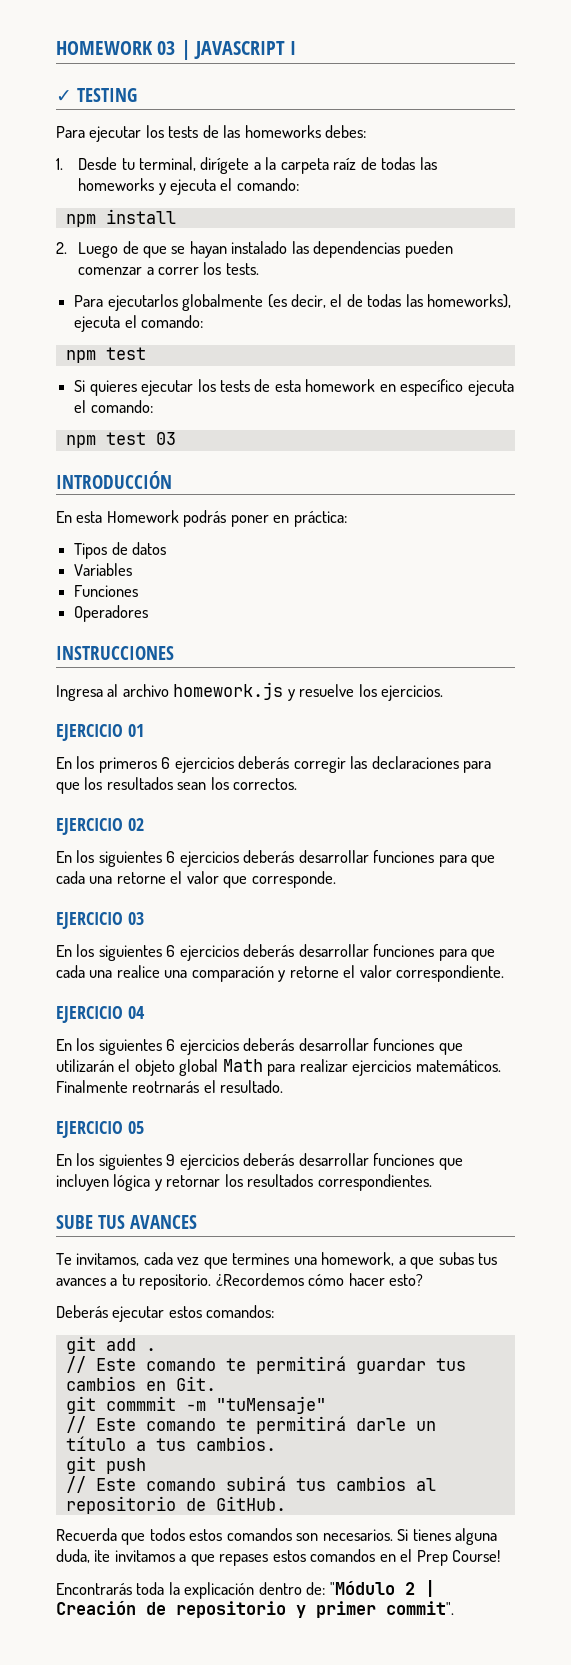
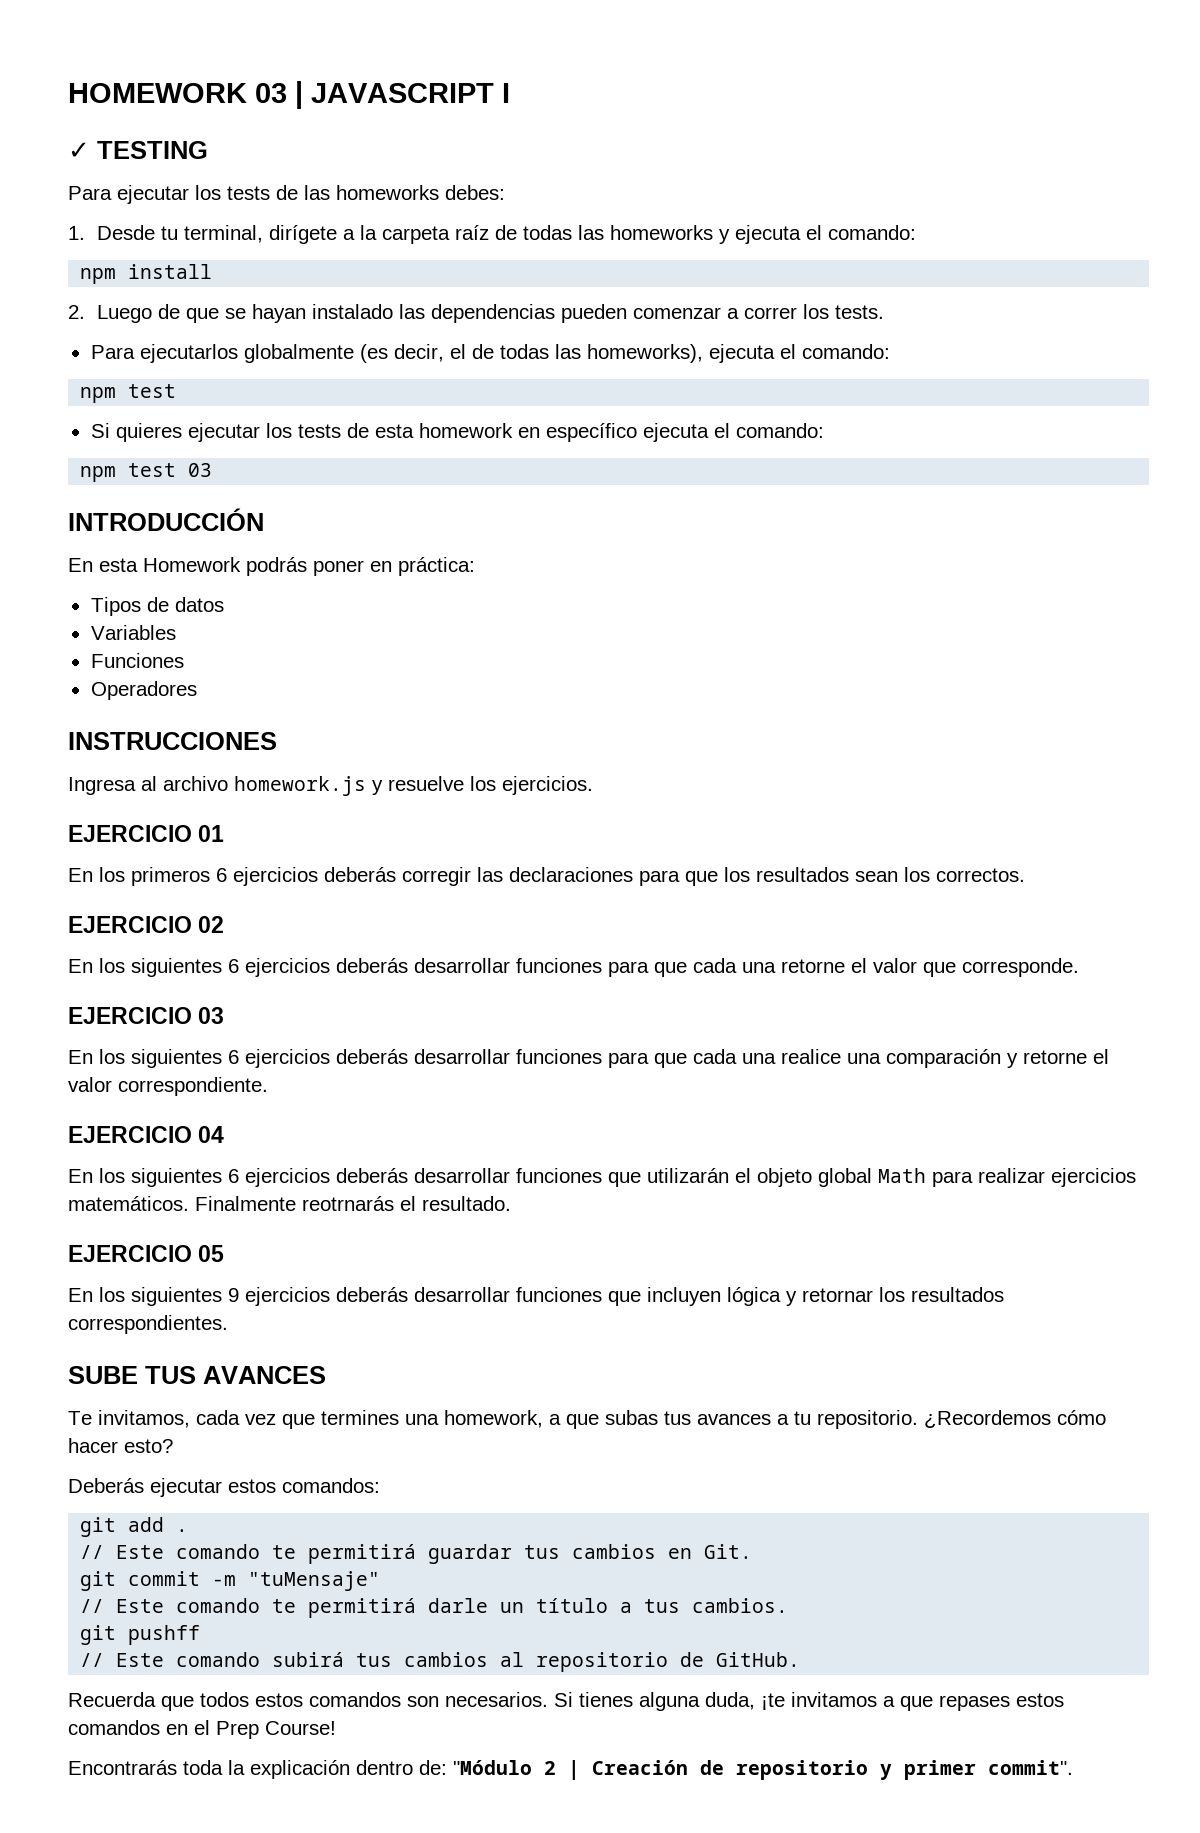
[105,1396,176,1411] commmit -> [128,1571,201,1586] commit
[105,1458,146,1474] push -> [128,1625,201,1645] pushff

